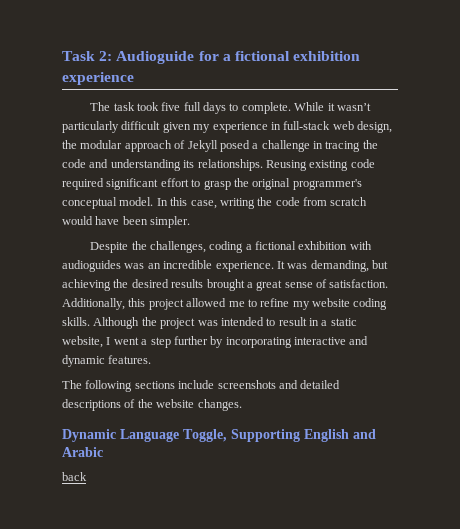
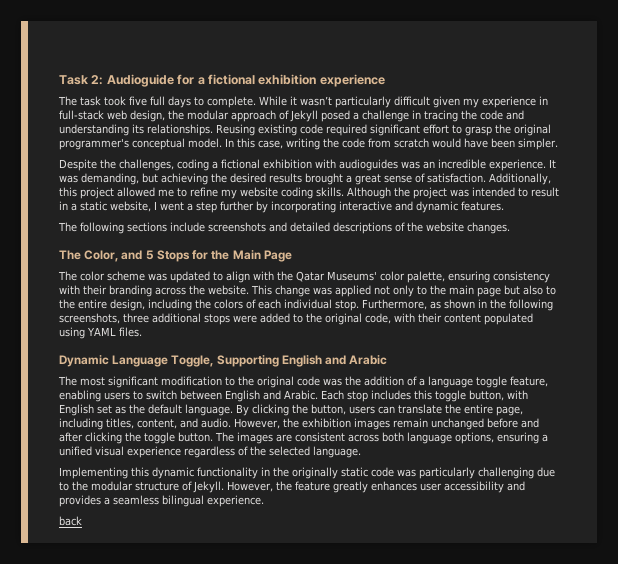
(242, 405) none -> [59,250,292,262] [58,271,550,283] [59,285,556,297] [59,299,553,311] [59,313,533,325] [59,327,142,339] // The Color, and 5 Stops for the Main Page // The color scheme was updated to align with the Qatar Museums' color palette, ensuring consistency with their branding across the website. This change was applied not only to the main page but also to the entire design, including the colors of each individual stop. Furthermore, as shown in the following screenshots, three additional stops were added to the original code, with their content populated using YAML files.
(103, 452) none -> [58,376,548,388] [59,390,528,402] [59,404,523,416] [59,418,539,430] [59,432,548,444] [59,446,361,458] [59,467,555,479] [59,481,525,493] [59,495,264,507] // The most significant modification to the original code was the addition of a language toggle feature, enabling users to switch between English and Arabic. Each stop includes this toggle button, with English set as the default language. By clicking the button, users can translate the entire page, including titles, content, and audio. However, the exhibition images remain unchanged before and after clicking the toggle button. The images are consistent across both language options, ensuring a unified visual experience regardless of the selected language. // Implementing this dynamic functionality in the originally static code was particularly challenging due to the modular structure of Jekyll. However, the feature greatly enhances user accessibility and provides a seamless bilingual experience.

